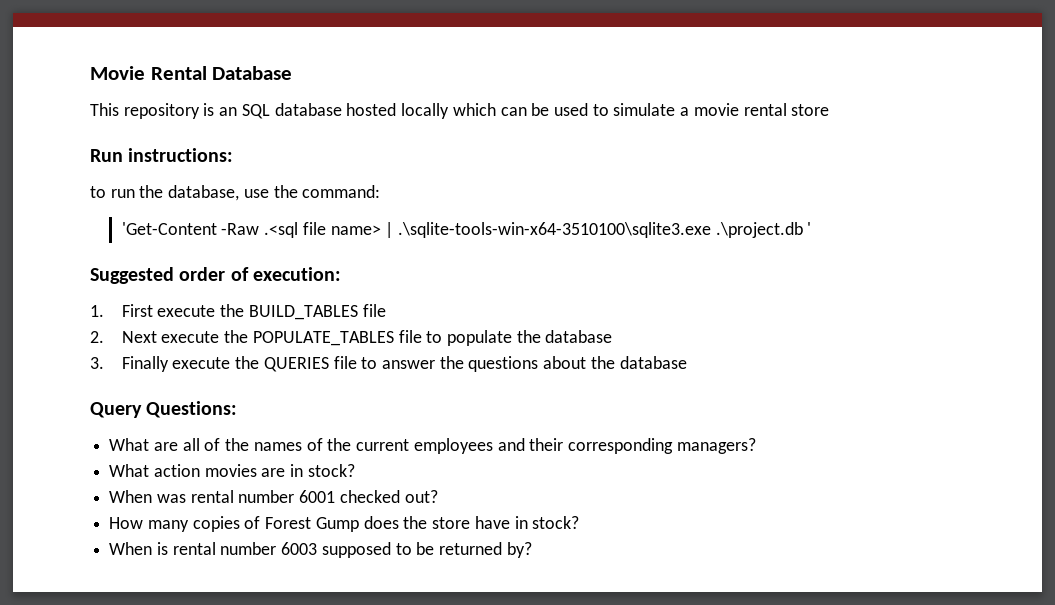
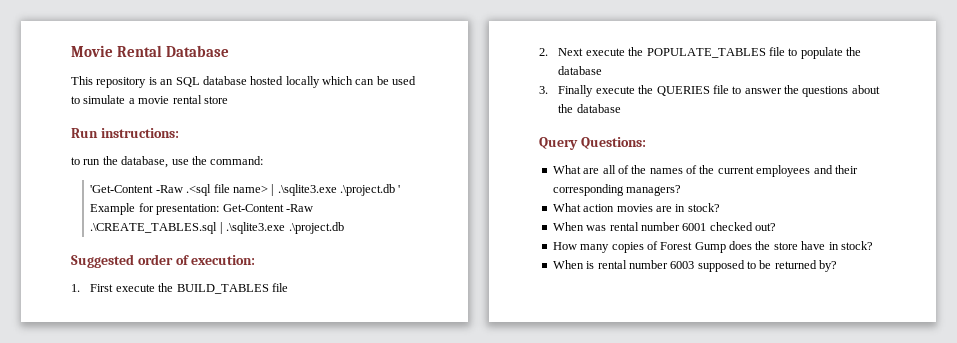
[397,222,711,238] .\sqlite-tools-win-x64-3510100\sqlite3.exe -> [277,184,337,196] .\sqlite3.exe
(812, 228) none -> [90,203,313,215] [90,222,344,234] Example for presentation: Get-Content -Raw .\CREATE_TABLES.sql | .\sqlite3.exe .\project.db

